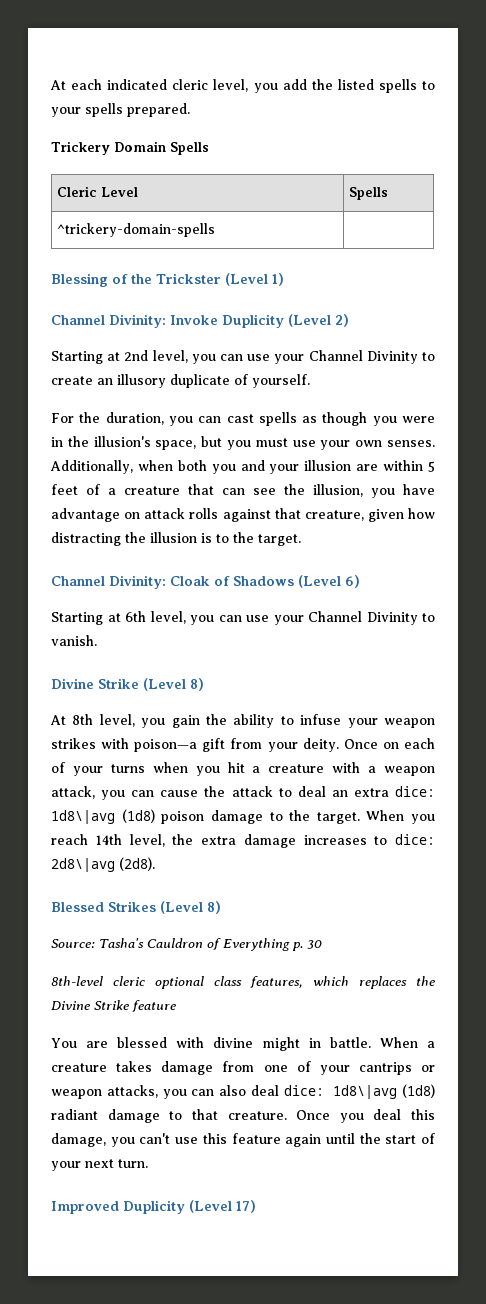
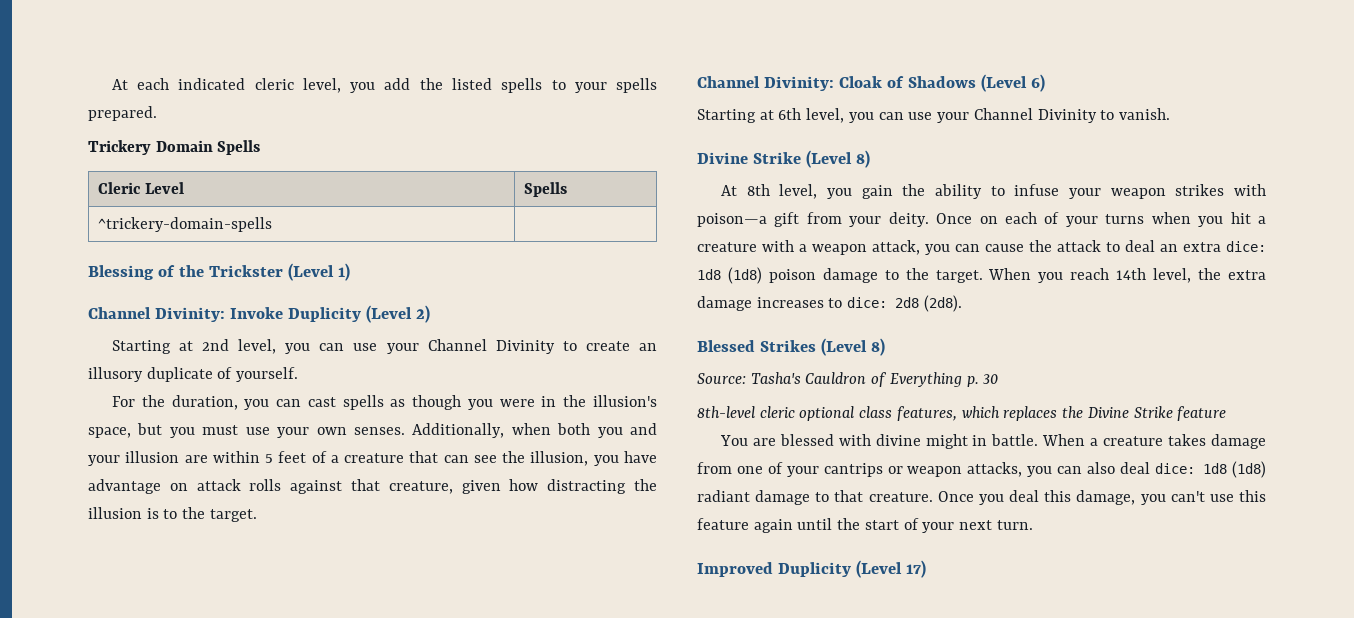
[51,810,115,824] 1d8\|avg -> [697,269,721,280] 1d8
[51,858,115,872] 2d8\|avg -> [895,297,920,308] 2d8
[333,1085,398,1099] 1d8\|avg -> [1203,463,1228,474] 1d8

